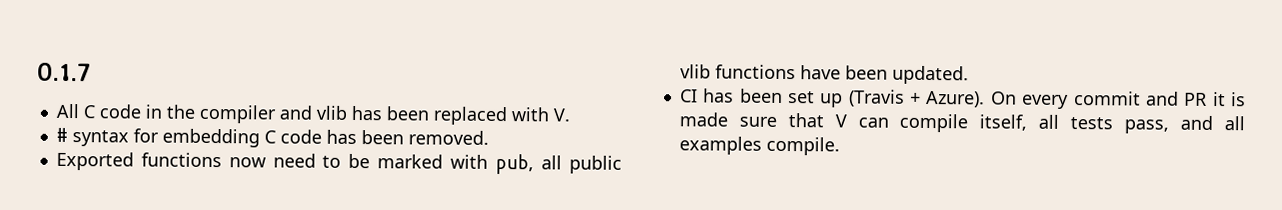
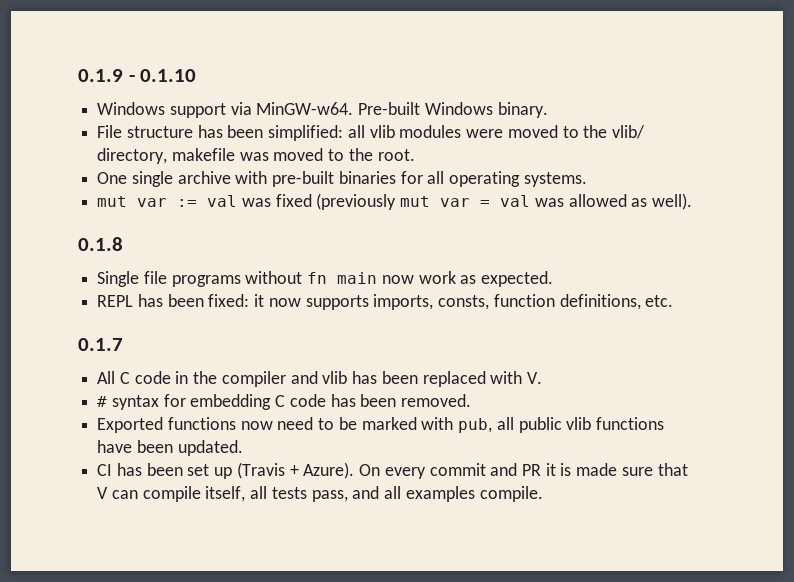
(37, 72) none -> [78,69,197,82] [97,102,548,118] [97,125,645,141] [97,148,415,164] [97,171,587,187] [97,193,693,210] [78,237,123,251] [97,271,554,287] [97,294,674,310] 0.1.9 - 0.1.10 // Windows support via MinGW-w64. Pre-built Windows binary. // File structure has been simplified: all vlib modules were moved to the vlib/ directory, makefile was moved to the root. // One single archive with pre-built binaries for all operating systems. // mut var := val was fixed (previously mut var = val was allowed as well). // 0.1.8 // Single file programs without fn main now work as expected. // REPL has been fixed: it now supports imports, consts, function definitions, etc. //

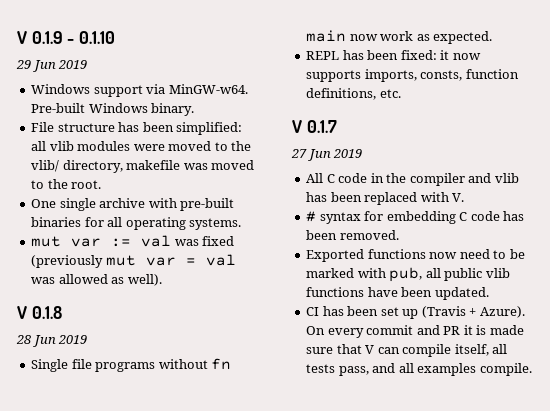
(78, 75) none -> [17,31,27,44] V
(197, 75) none -> [16,60,88,72] // 29 Jun 2019
(693, 201) none -> [17,306,27,319] V
(123, 244) none -> [16,335,88,347] // 28 Jun 2019
(674, 301) none -> [292,120,302,133] V
(123, 344) none -> [291,149,363,161] // 27 Jun 2019

